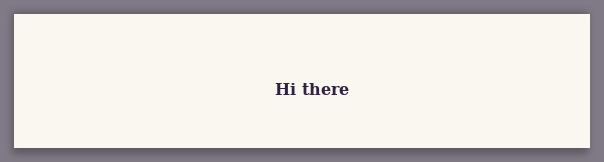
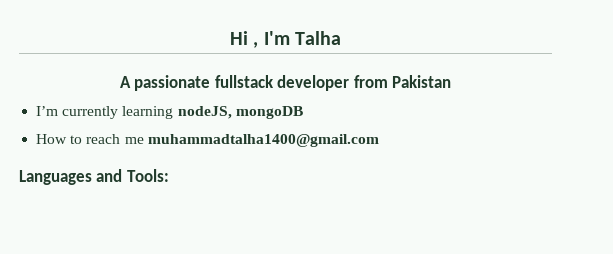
[301,83,349,95] there -> [253,31,341,48] [119,75,452,91] [36,106,303,119] [36,134,379,147] [19,169,169,185] , I'm Talha // A passionate fullstack developer from Pakistan // I’m currently learning nodeJS, mongoDB // How to reach me muhammadtalha1400@gmail.com // Languages and Tools:

